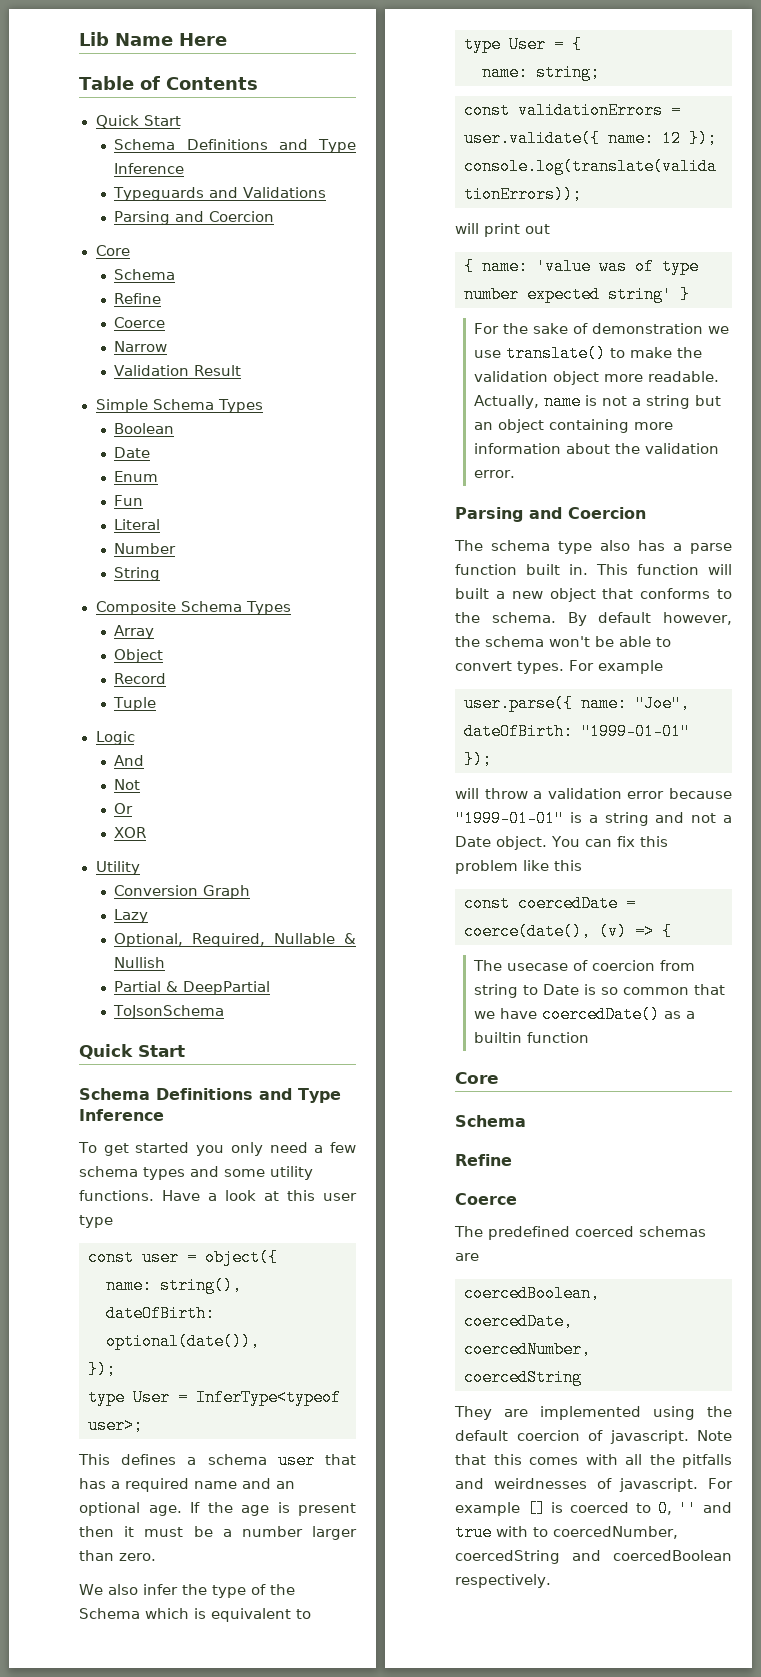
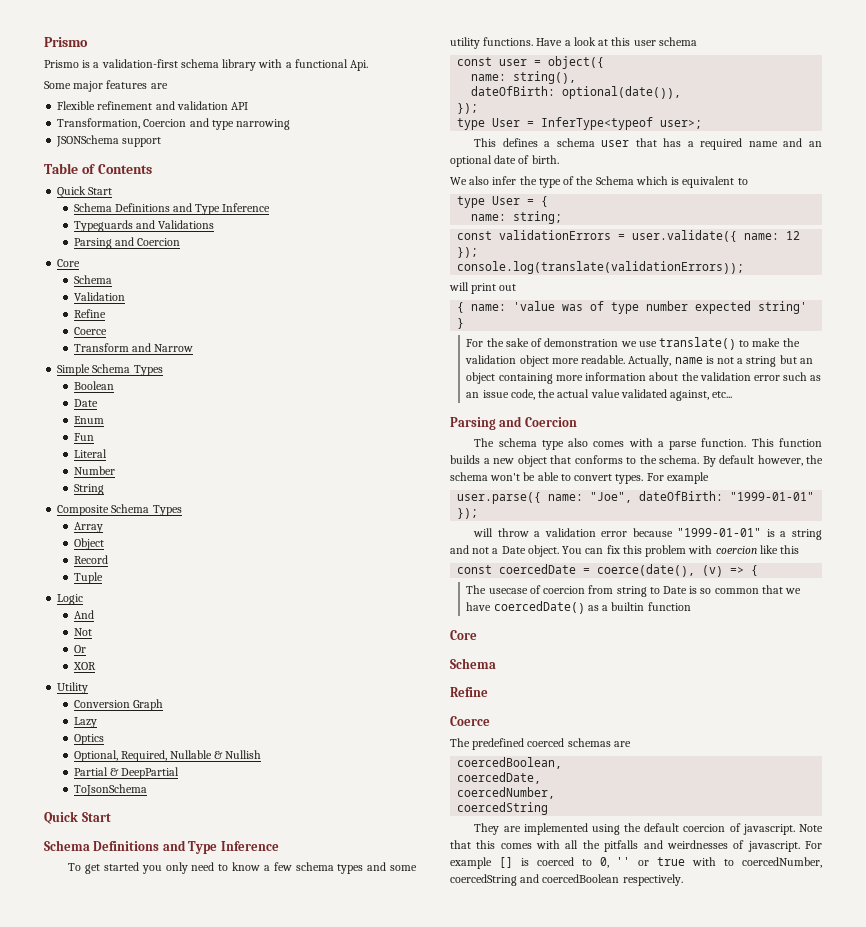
[79,32,227,46] Lib Name Here -> [44,37,88,47] [44,59,369,71] [44,80,168,92] [57,101,249,110] [57,118,291,130] [56,135,162,147] Prismo // Prismo is a validation-first schema library with a functional Api. // Some major features are // Flexible refinement and validation API // Transformation, Coercion and type narrowing // JSONSchema support
[114,293,162,304] [114,317,166,328] // Refine // Coerce // -> [73,292,125,301] [73,309,106,318] [73,327,107,335] [73,343,151,352] // Validation // Refine // Coerce // Transform and
[114,365,242,376] // Validation Result -> (193, 348) none
(149, 916) none -> [73,734,104,745] // Optics
(308, 1147) none -> [218,862,261,871] to know
[79,1215,113,1228] type -> [658,37,697,46] schema
[148,1502,356,1516] [79,1526,357,1540] [79,1550,156,1561] age. If the age is present then it must be a number larger than zero. -> [494,155,559,164] date of birth.
[473,470,515,478] error. -> [753,372,822,381] [466,389,733,401] error such as an issue code, the actual value validated against, etc...
[638,540,732,554] [455,564,732,575] [455,588,489,599] has a parse function built in. This function will built -> [593,438,822,450] [450,455,480,464] comes with a parse function. This function builds
(518, 867) none -> [688,545,757,554] with coercion
[703,1502,732,1513] and -> [638,860,650,866] or

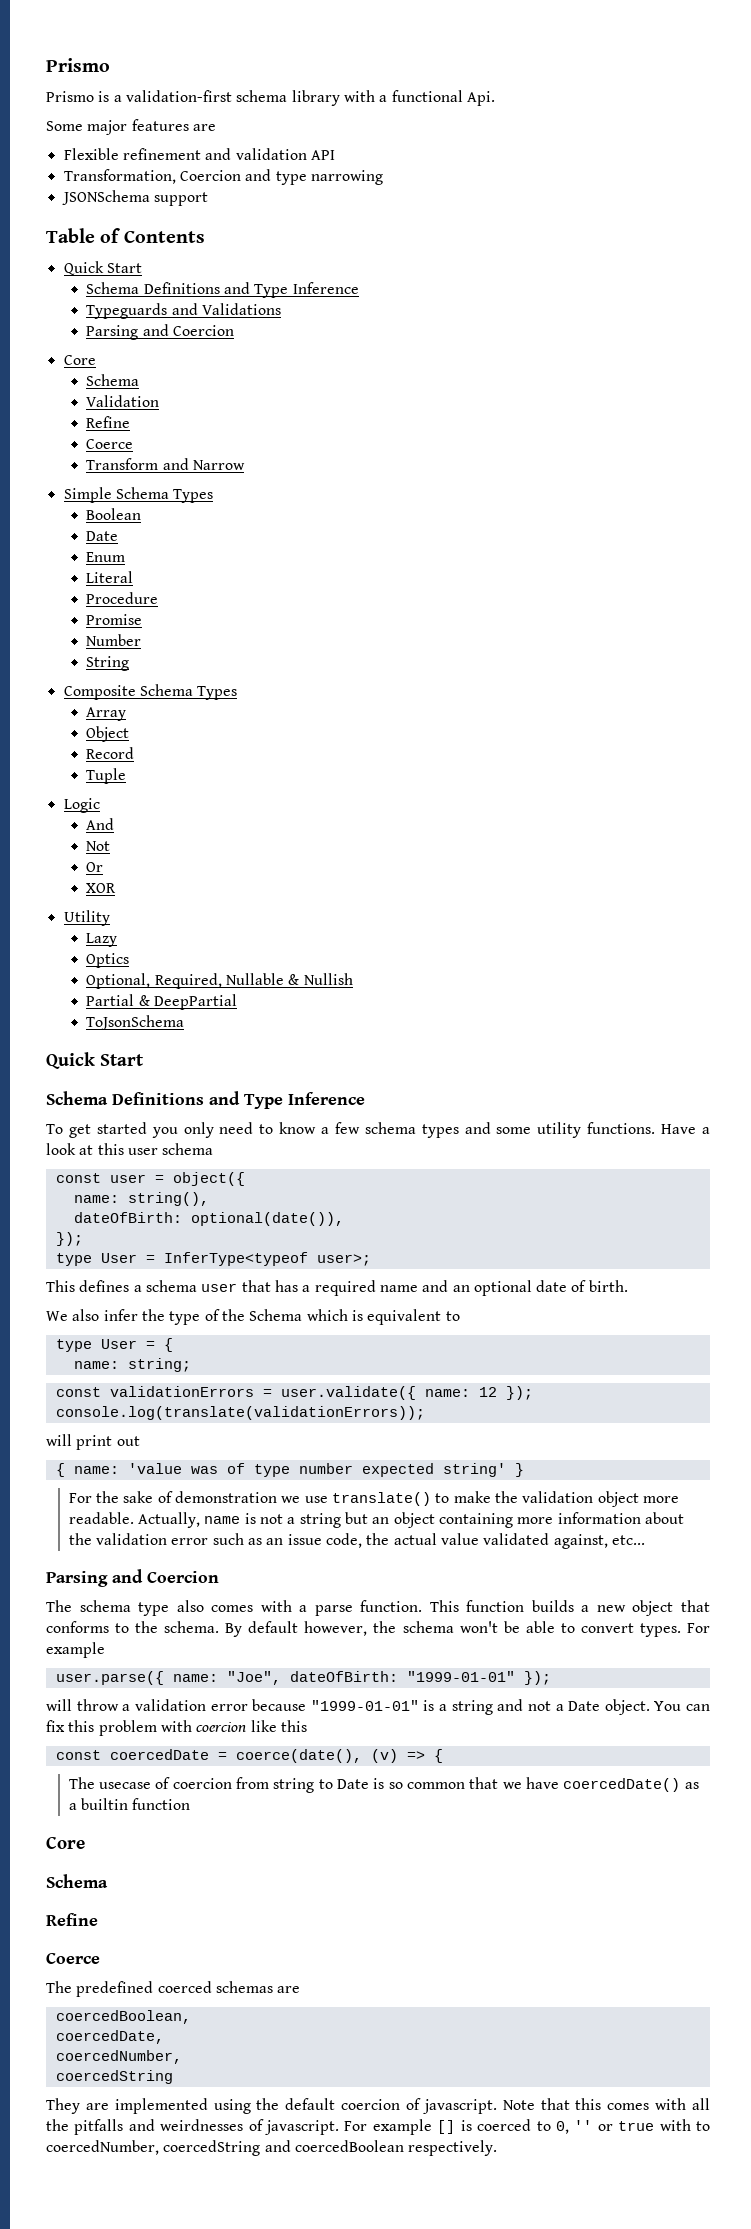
[73,433,94,441] [73,449,107,458] Fun // Literal -> [86,571,134,583] [86,592,159,604] [86,614,143,625] Literal // Procedure // Promise
[73,699,163,711] // Conversion Graph -> (110, 918) none

